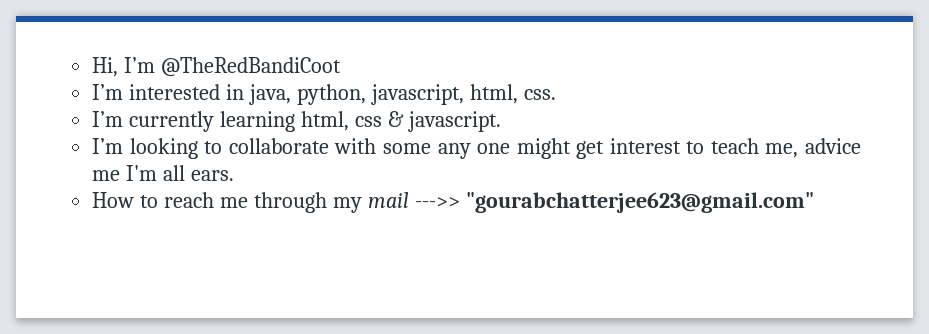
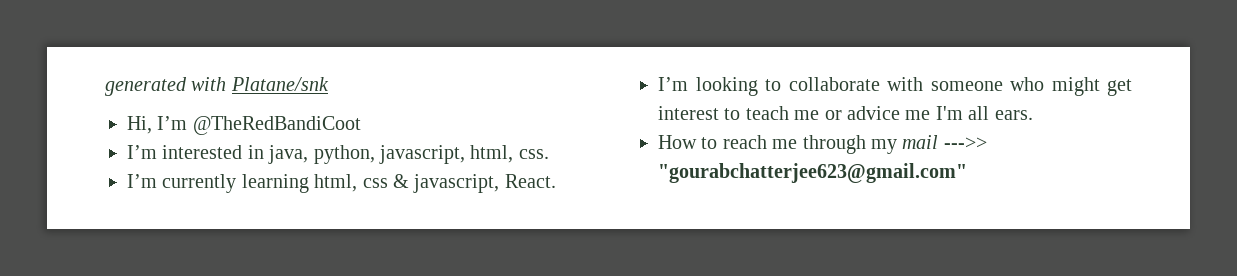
(92, 67) none -> [105,77,329,96] generated with Platane/snk //
[407,111,501,132] javascript. -> [413,174,556,193] javascript, React.
[382,143,511,159] some any one -> [930,77,1044,91] someone who
[765,143,799,158] me, -> [794,110,842,120] me or

